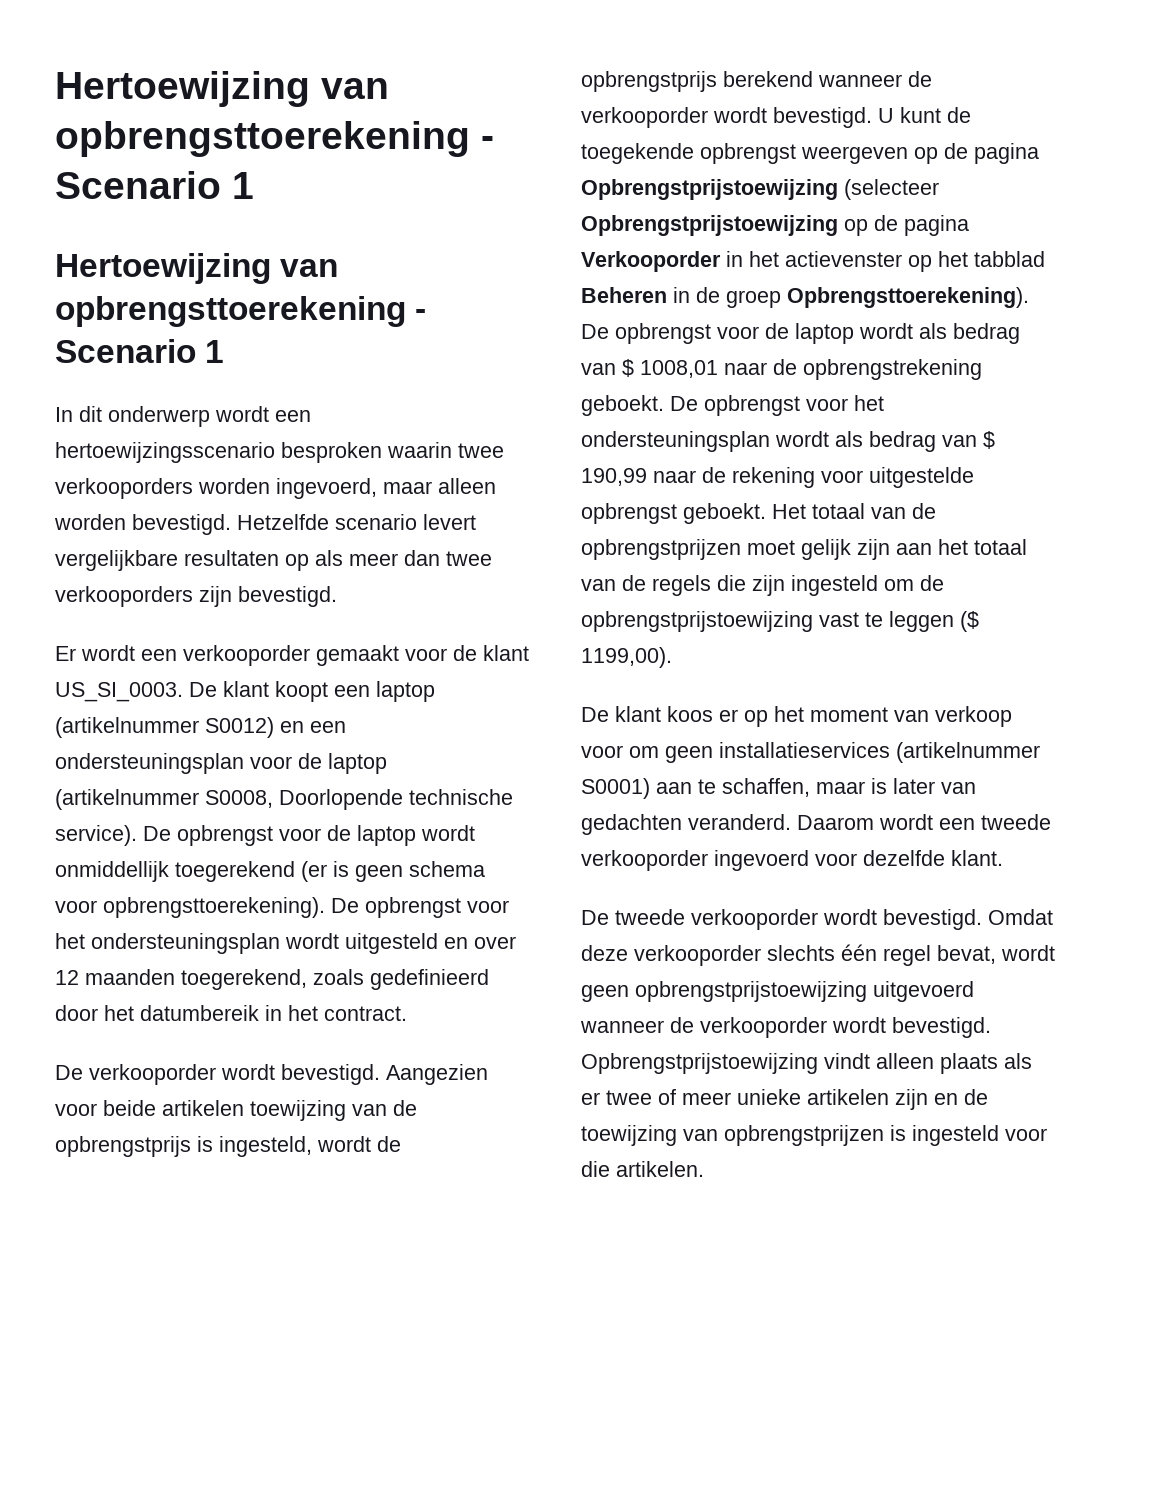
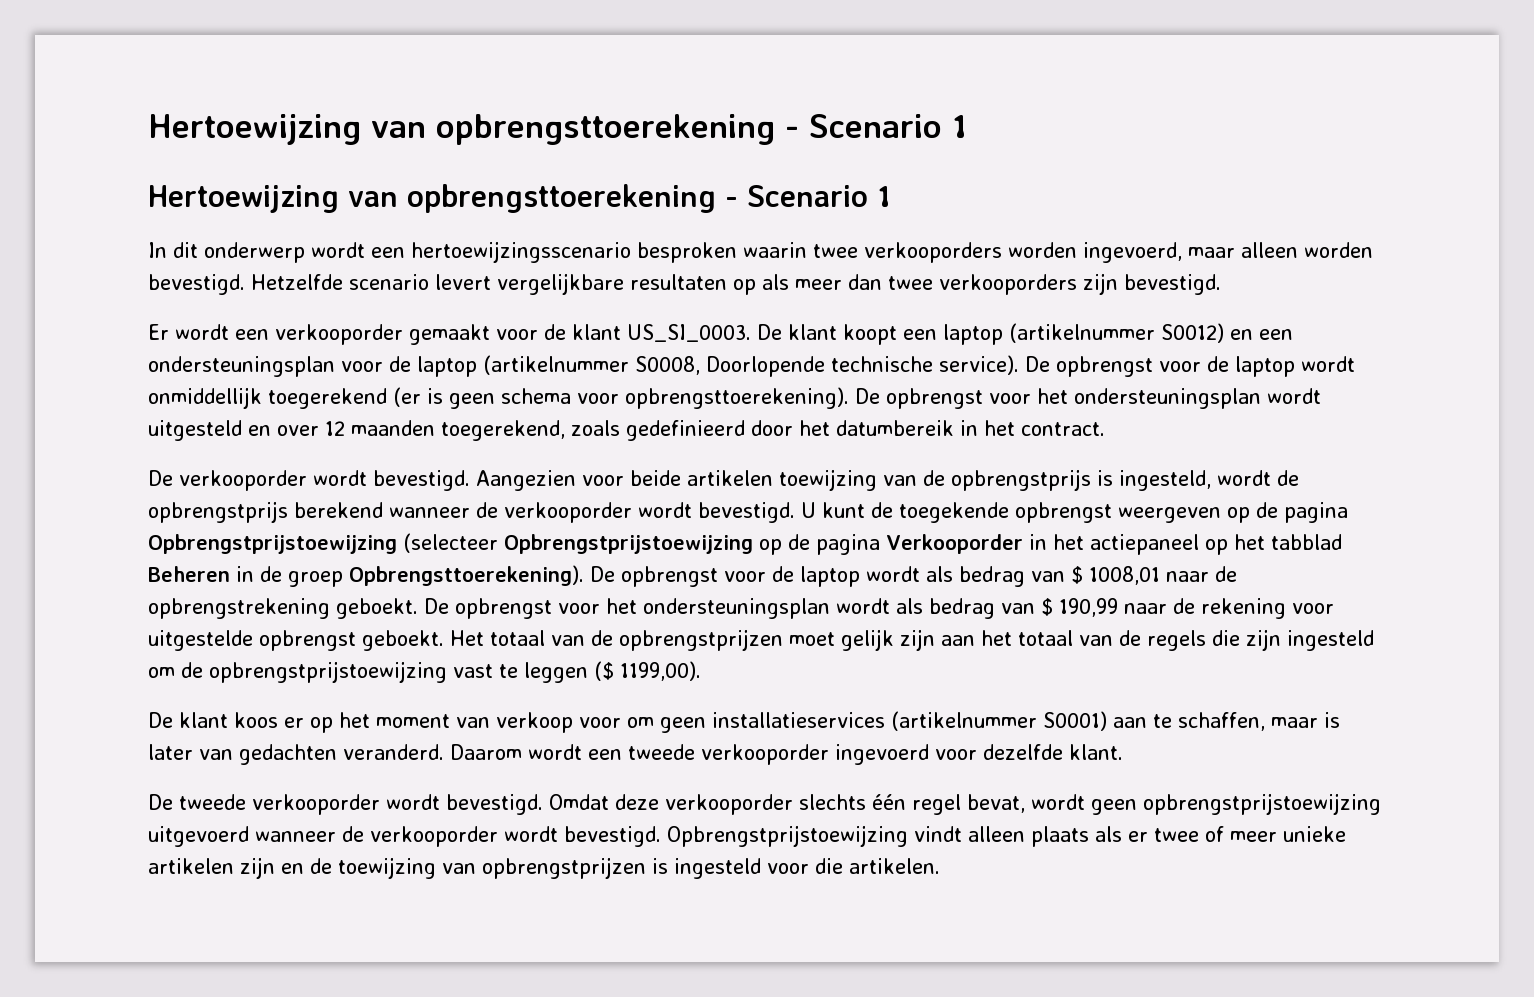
[785,251,902,267] actievenster -> [1089,534,1199,555] actiepaneel

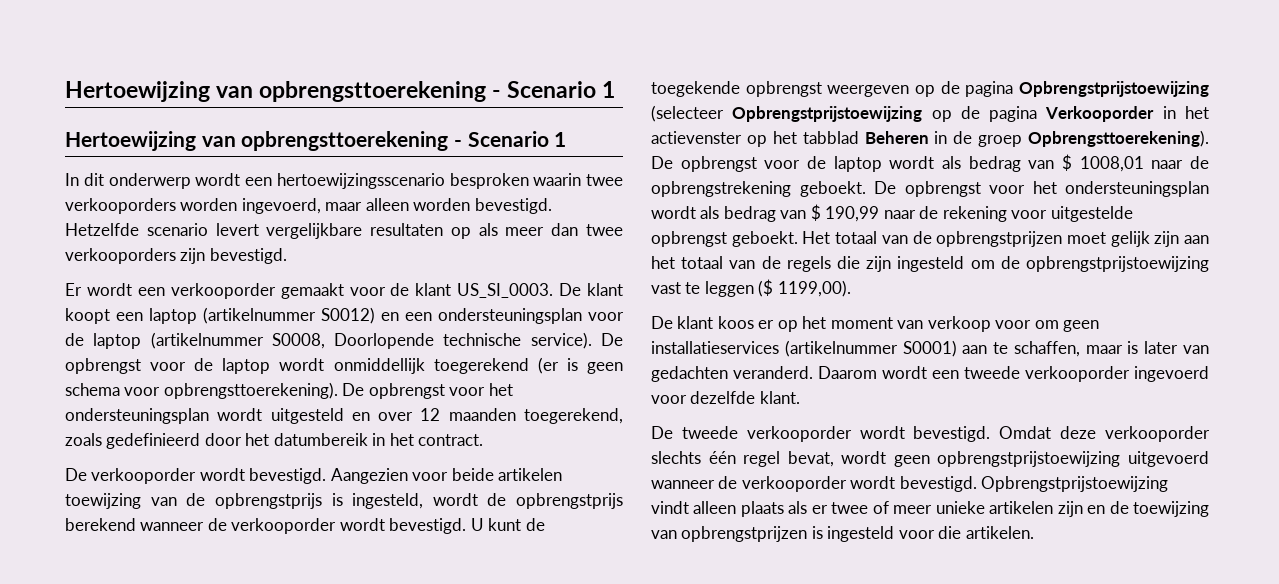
[1089,534,1199,555] actiepaneel -> [651,131,742,144] actievenster

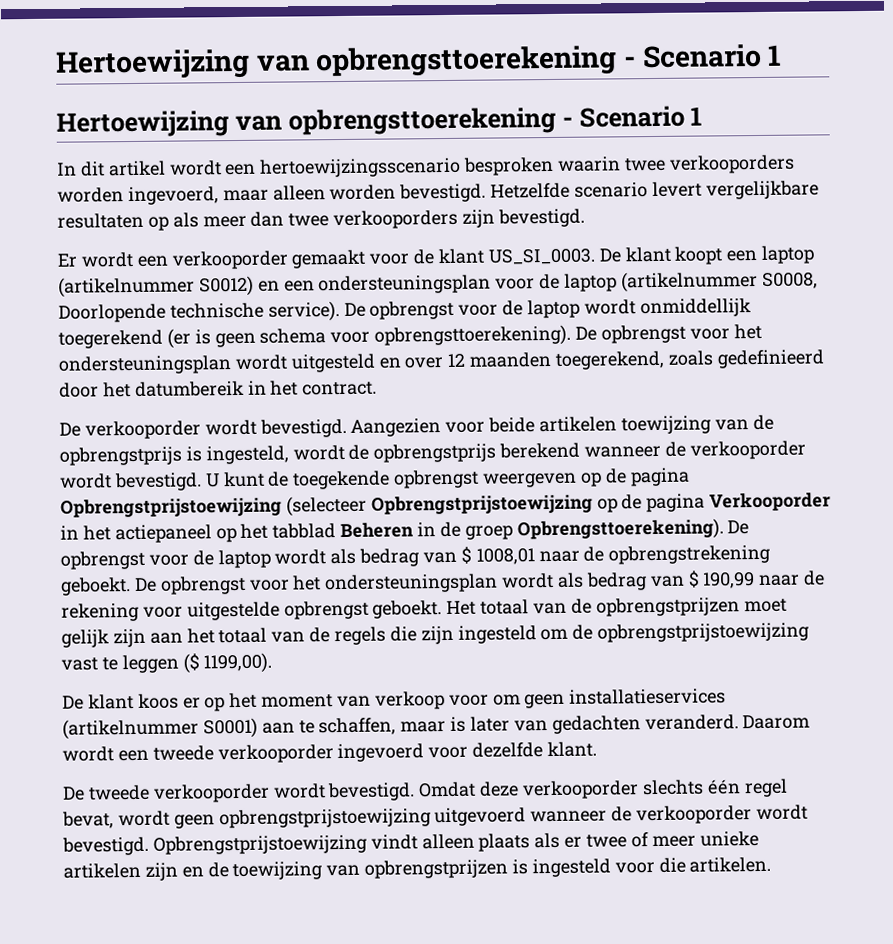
[108,173,191,189] onderwerp -> [108,160,166,177] artikel
[651,131,742,144] actievenster -> [114,524,212,544] actiepaneel

